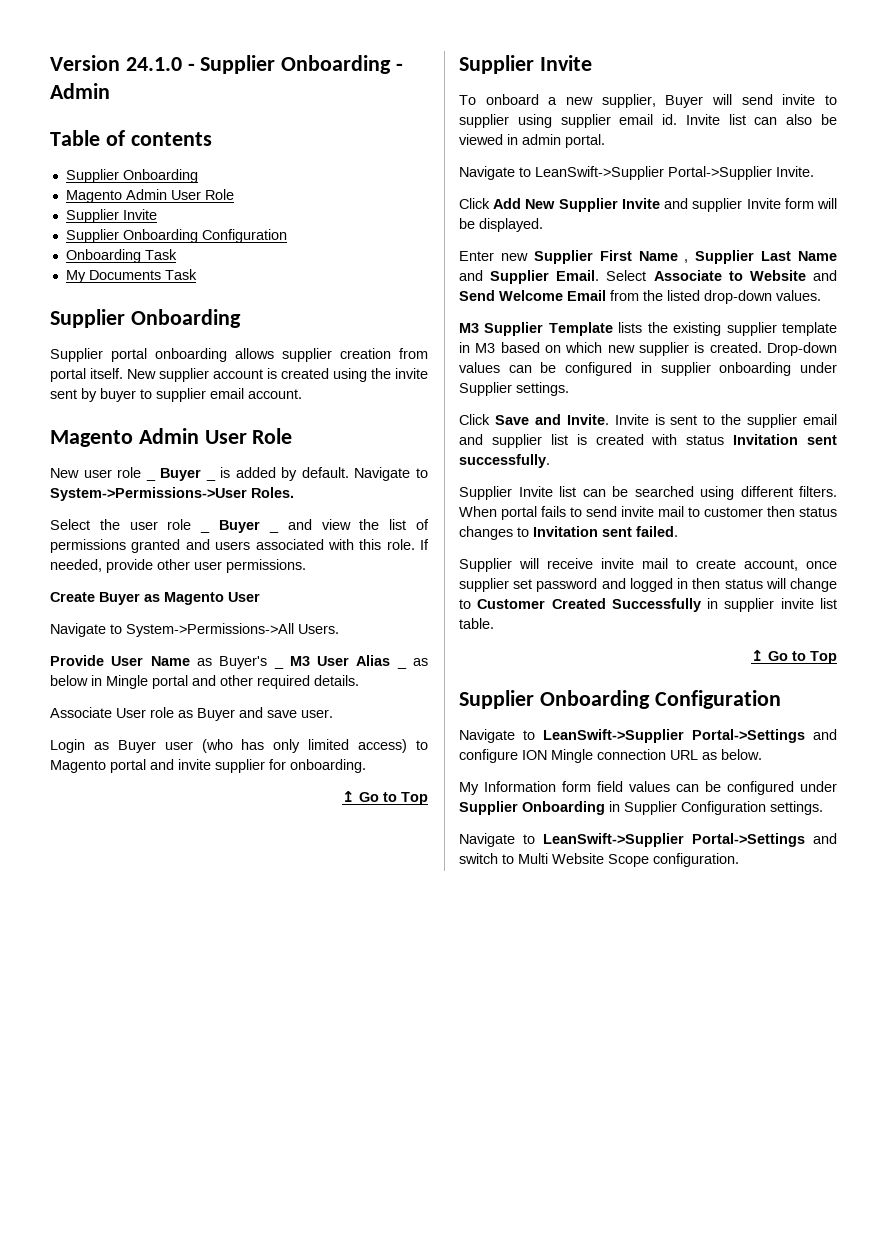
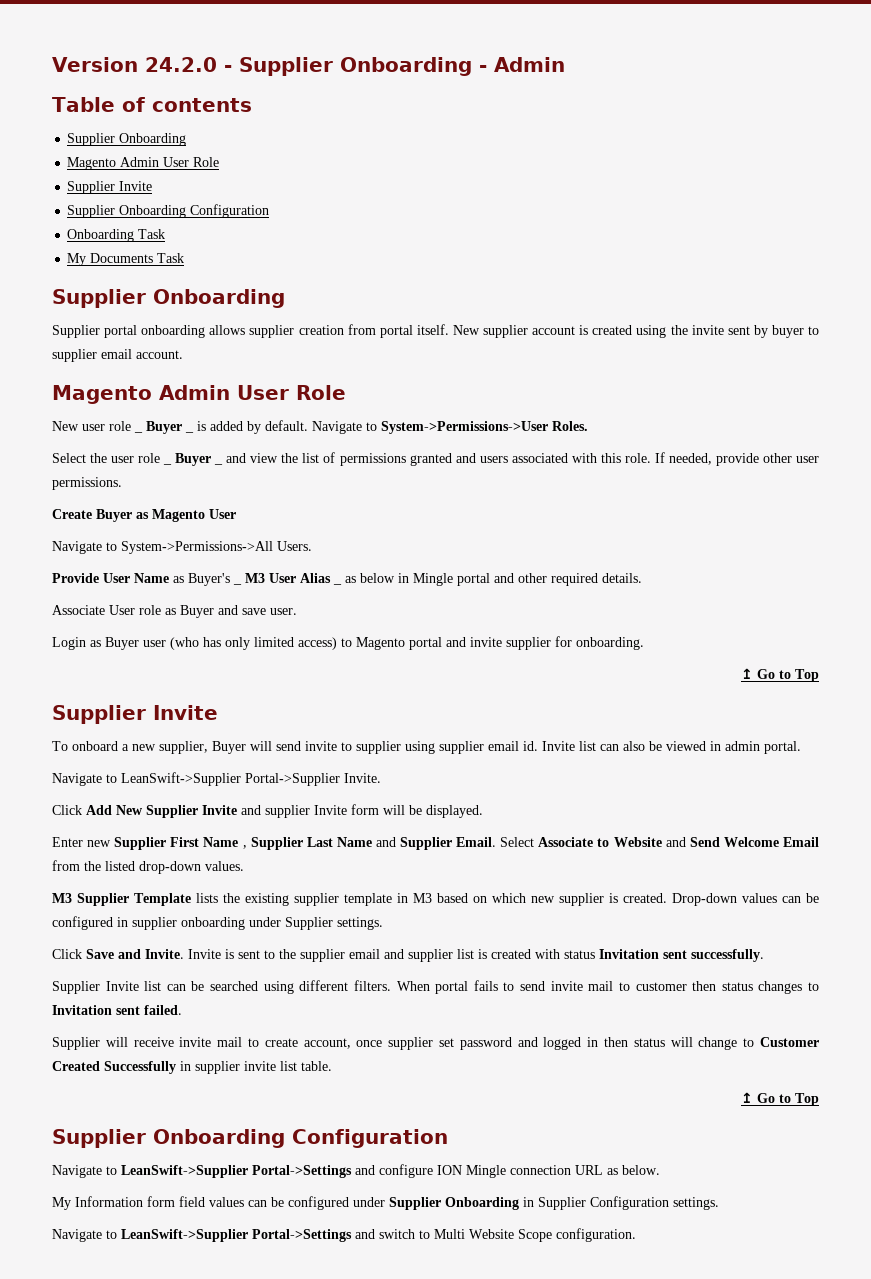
[125,57,182,71] 24.1.0 -> [144,57,217,72] 24.2.0

